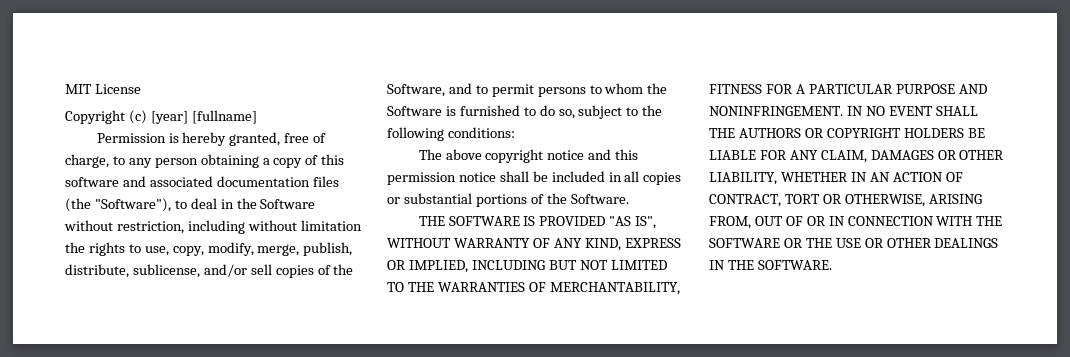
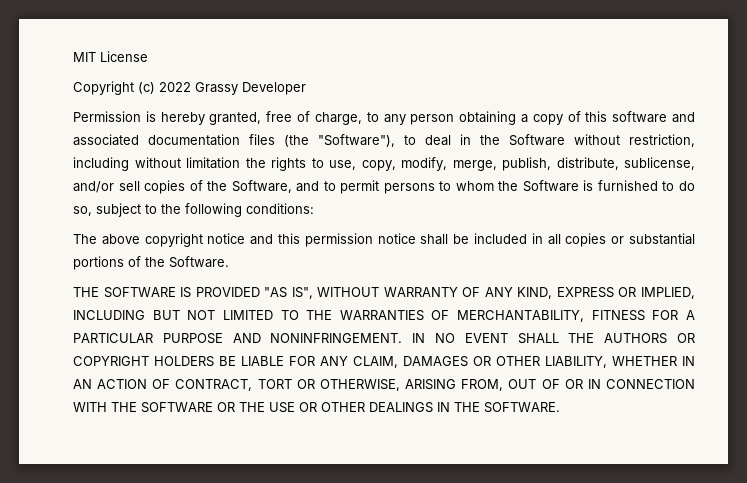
[150,110,257,124] [year] [fullname] -> [159,82,306,95] 2022 Grassy Developer

